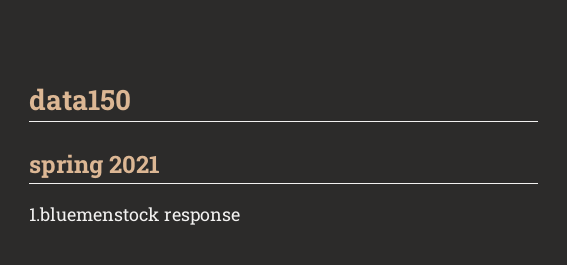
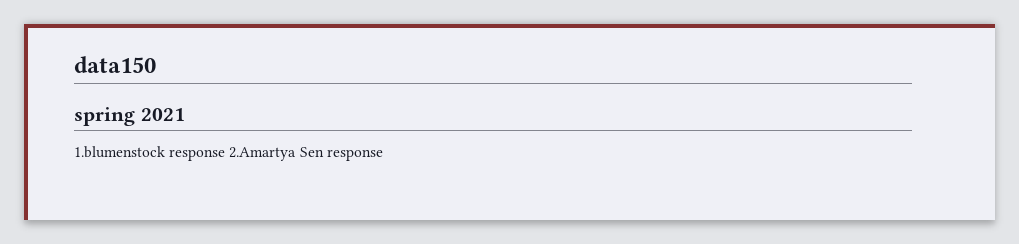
[29,207,159,222] 1.bluemenstock -> [74,146,324,161] 1.blumenstock response 2.Amartya Sen

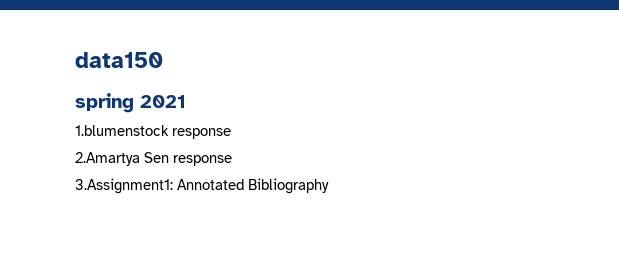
(226, 155) none -> (231, 133) //
(383, 155) none -> [75,178,329,194] // 3.Assignment1: Annotated Bibliography

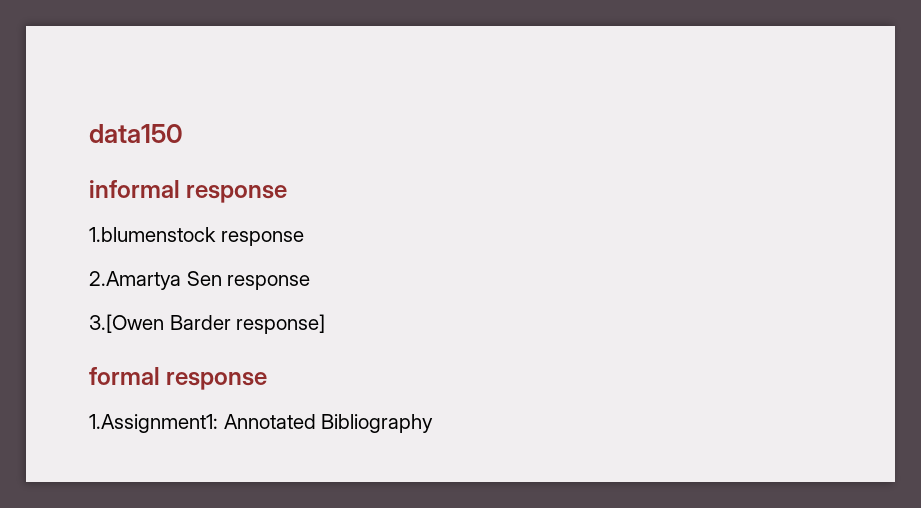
[75,93,186,113] spring 2021 -> [89,180,288,203] informal response
[75,178,173,194] 3.Assignment1: -> [89,314,326,334] [89,367,268,390] [89,414,218,433] 3.[Owen Barder response] // formal response // 1.Assignment1:

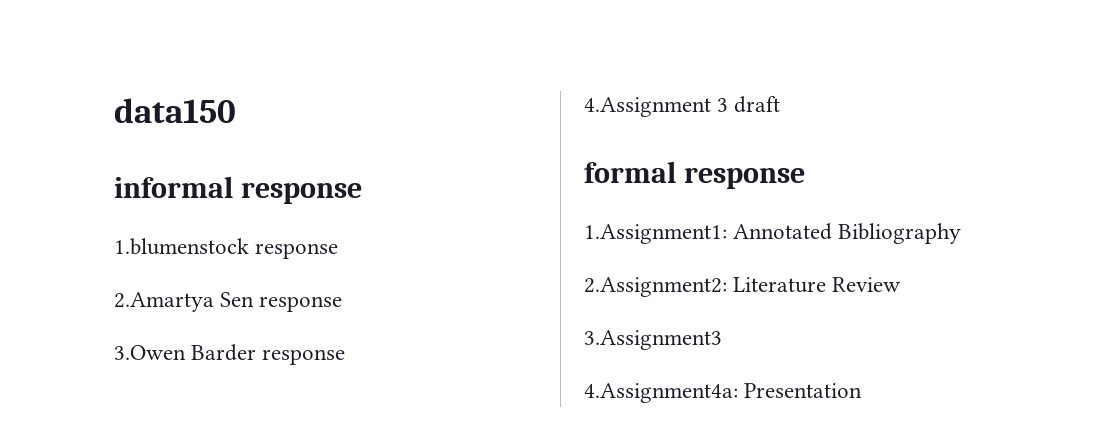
[89,314,326,334] 3.[Owen Barder response] -> [114,344,346,365] [584,96,781,117] 3.Owen Barder response // 4.Assignment 3 draft
(434, 423) none -> [584,277,902,297] [584,330,722,350] [584,383,863,403] // 2.Assignment2: Literature Review // 3.Assignment3 // 4.Assignment4a: Presentation

